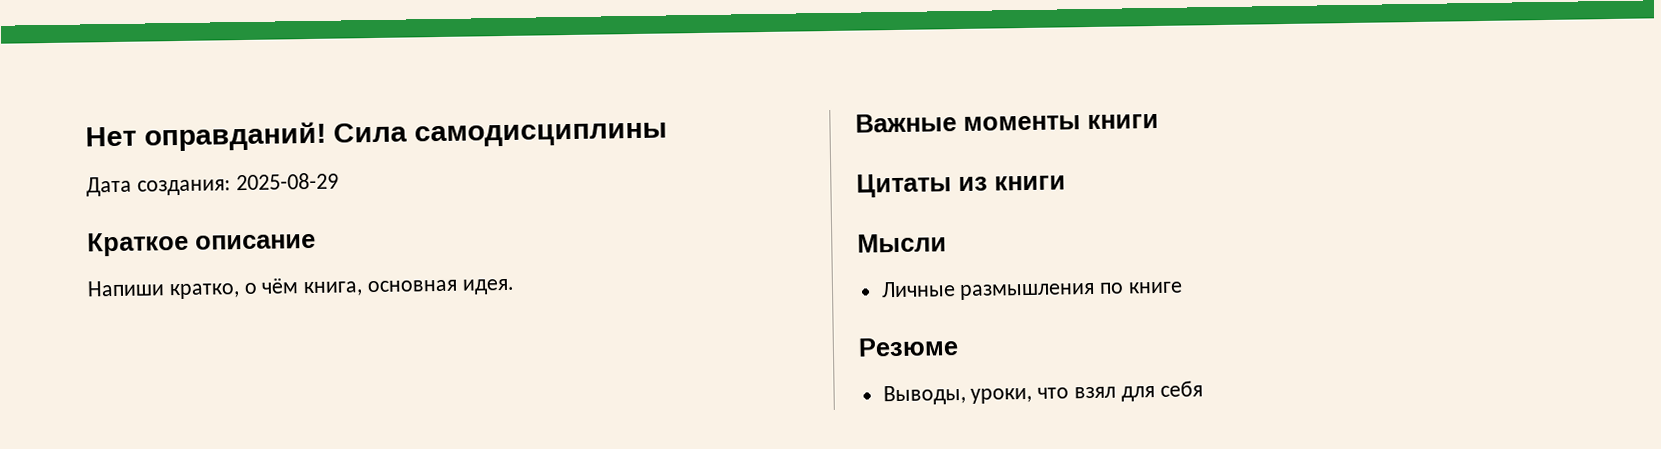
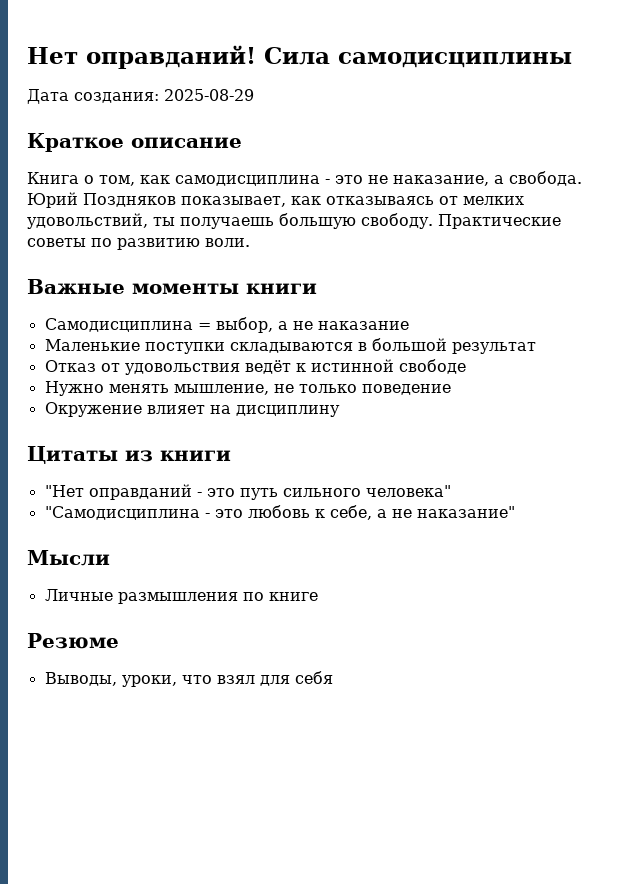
[87,278,515,300] [855,113,1159,133] [856,173,1066,198] Напиши кратко, о чём книга, основная идея. // Важные моменты книги // Цитаты из книги -> [27,171,582,186] [27,192,524,208] [27,213,561,229] [27,238,250,250] [27,279,317,294] [44,317,409,333] [44,338,536,354] [44,359,466,375] [44,381,451,396] [44,402,340,417] [27,446,231,464] [44,484,451,500] [44,505,515,520] Книга о том, как самодисциплина - это не наказание, а свобода. Юрий Поздняков показывает, как отказываясь от мелких удовольствий, ты получаешь большую свободу. Практические советы по развитию воли. // Важные моменты книги // Самодисциплина = выбор, а не наказание // Маленькие поступки складываются в большой результат // Отказ от удовольствия ведёт к истинной свободе // Нужно менять мышление, не только поведение // Окружение влияет на дисциплину // Цитаты из книги // "Нет оправданий - это путь сильного человека" // "Самодисциплина - это любовь к себе, а не наказание"

